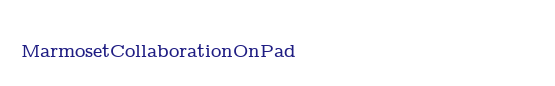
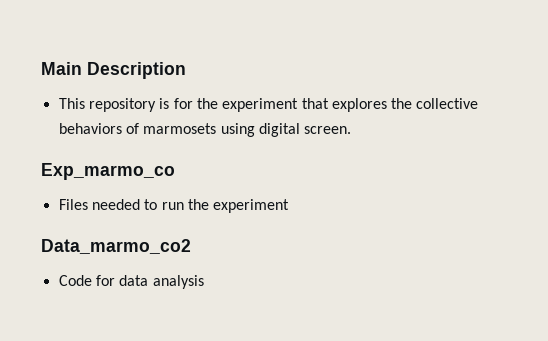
[21,44,296,57] MarmosetCollaborationOnPad -> [41,62,186,79] [58,98,479,112] [58,123,352,137] [41,163,175,180] [58,199,290,213] [41,239,191,254] [58,275,204,289] Main Description // This repository is for the experiment that explores the collective behaviors of marmosets using digital screen. // Exp_marmo_co // Files needed to run the experiment // Data_marmo_co2 // Code for data analysis

